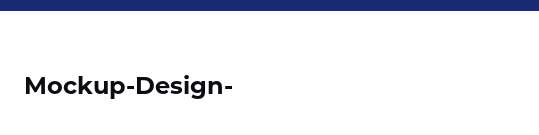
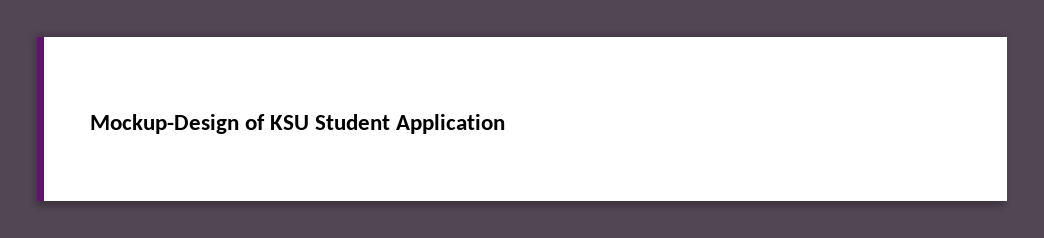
[24,75,233,99] Mockup-Design- -> [90,114,506,134] Mockup-Design of KSU Student Application

